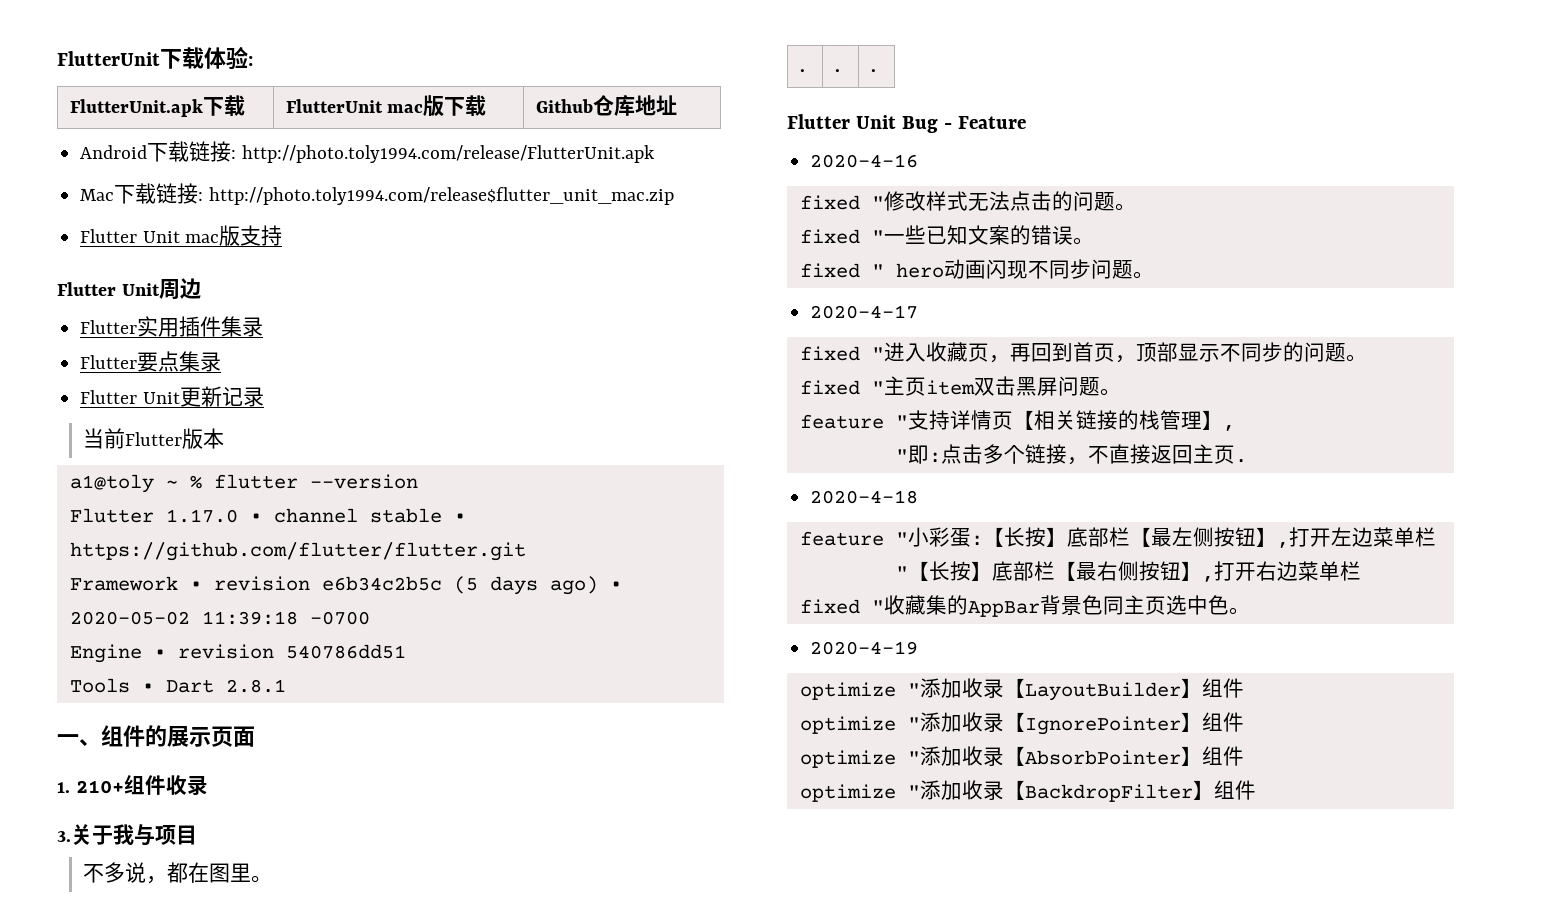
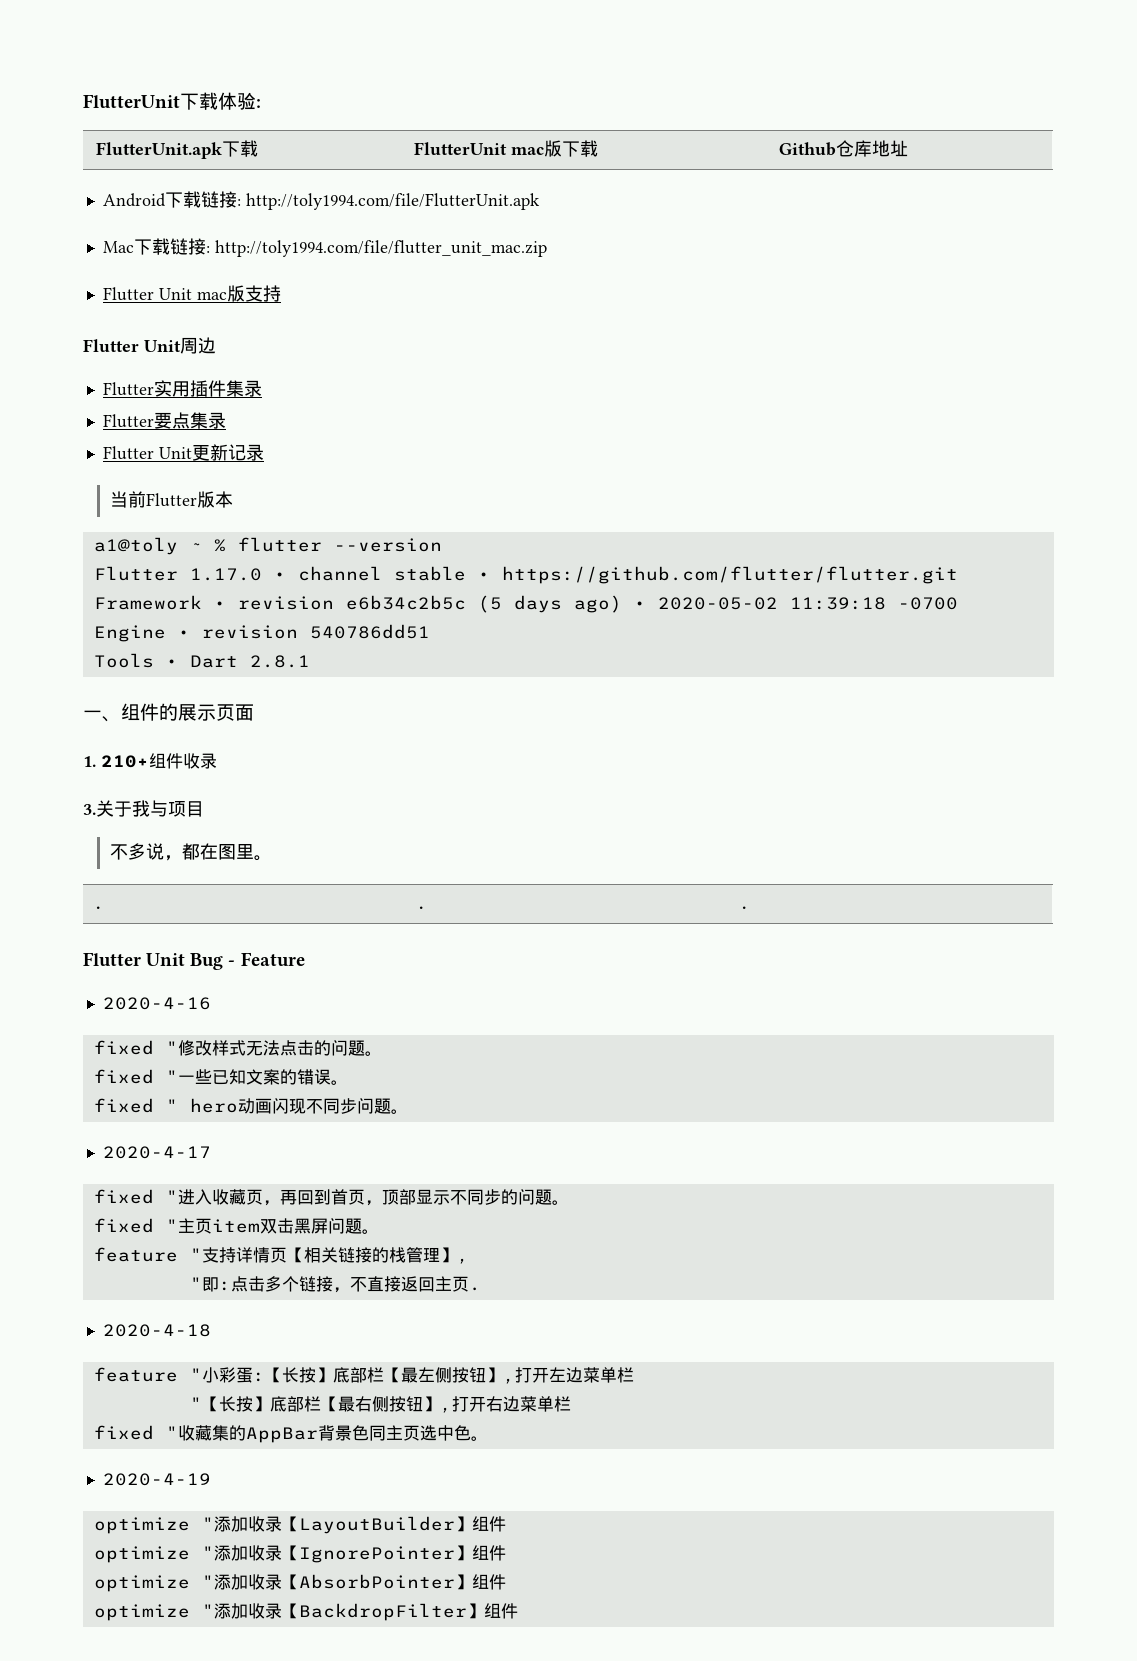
[241,145,655,163] http://photo.toly1994.com/release/FlutterUnit.apk -> [245,193,540,210] http://toly1994.com/file/FlutterUnit.apk
[208,187,674,205] http://photo.toly1994.com/release$flutter_unit_mac.zip -> [214,240,547,257] http://toly1994.com/file/flutter_unit_mac.zip

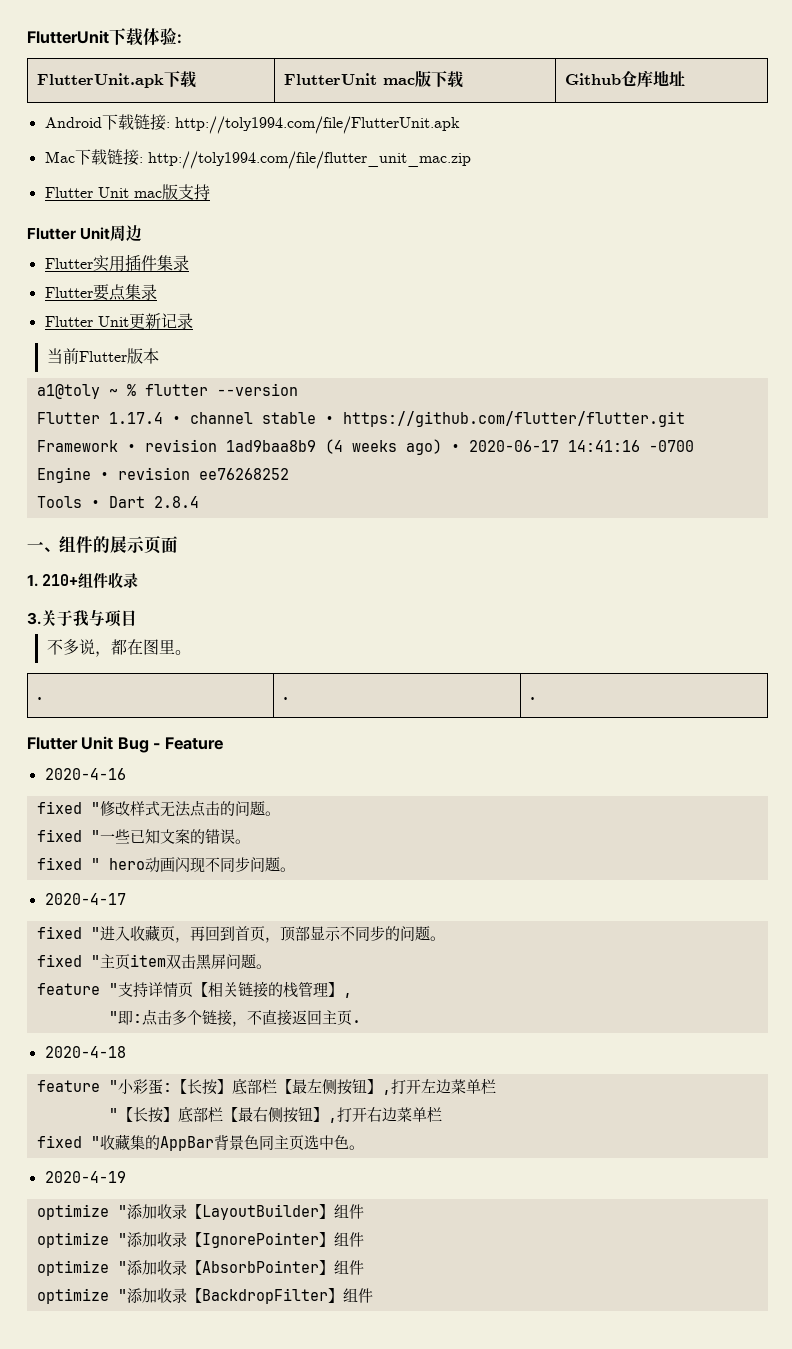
[189,568,262,581] 1.17.0 -> [108,412,163,424] 1.17.4
[345,595,886,613] e6b34c2b5c (5 days ago) • 2020-05-02 11:39:18 -> [225,439,640,455] 1ad9baa8b9 (4 weeks ago) • 2020-06-17 14:41:16
[309,624,430,639] 540786dd51 -> [198,468,289,480] ee76268252
[249,655,310,668] 2.8.1 -> [153,496,199,508] 2.8.4

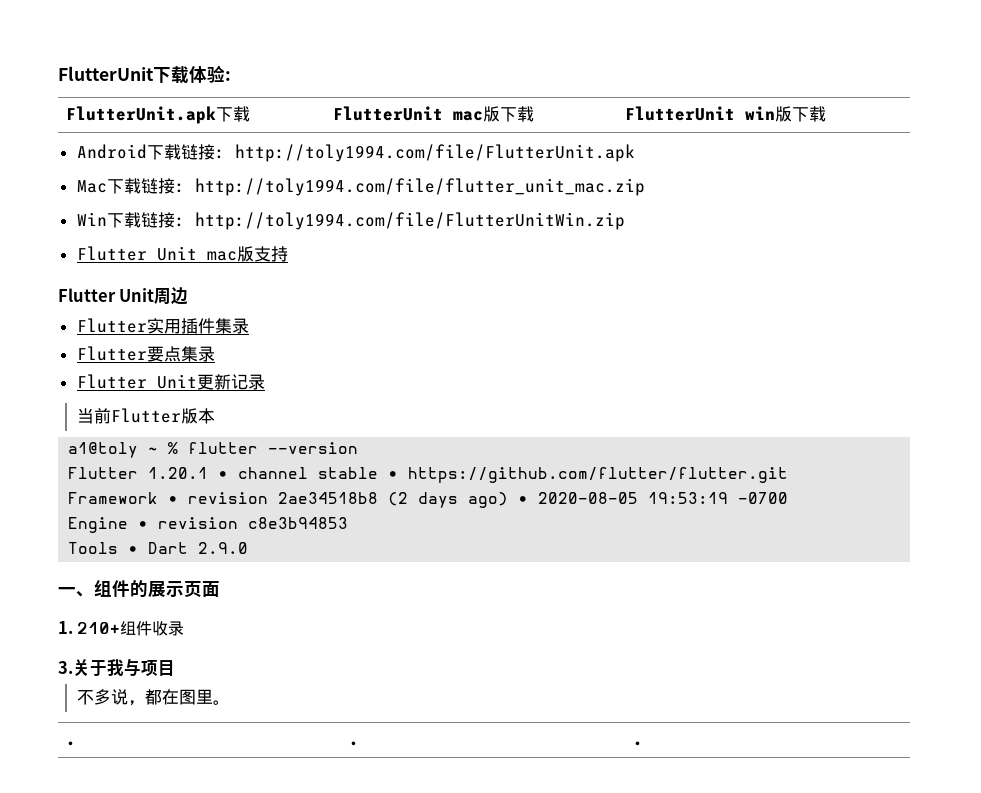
[565,70,686,87] Github仓库地址 -> [624,106,826,122] FlutterUnit win版下载
(471, 160) none -> [76,212,625,230] // Win下载链接: http://toly1994.com/file/FlutterUnitWin.zip
[108,412,163,424] 1.17.4 -> [148,467,209,479] 1.20.1
[225,439,640,455] 1ad9baa8b9 (4 weeks ago) • 2020-06-17 14:41:16 -> [278,492,729,508] 2ae34518b8 (2 days ago) • 2020-08-05 19:53:19
[198,468,289,480] ee76268252 -> [248,517,349,529] c8e3b94853
[153,496,199,508] 2.8.4 -> [198,542,249,554] 2.9.0
[27,736,223,753] [44,768,126,780] [36,800,280,817] [36,829,250,844] [36,857,295,873] [44,893,126,905] [36,925,445,943] [36,954,271,970] [36,981,352,998] [108,1009,361,1027] [44,1046,126,1058] [36,1078,496,1095] [108,1106,442,1123] [36,1134,364,1151] [44,1171,126,1183] [36,1204,364,1220] [36,1232,364,1248] [36,1260,364,1276] [36,1288,373,1304] // Flutter Unit Bug - Feature // 2020-4-16 // fixed "修改样式无法点击的问题。 // fixed "一些已知文案的错误。 // fixed " hero动画闪现不同步问题。 // 2020-4-17 // fixed "进入收藏页，再回到首页，顶部显示不同步的问题。 // fixed "主页item双击黑屏问题。 // feature "支持详情页【相关链接的栈管理】, // "即:点击多个链接，不直接返回主页. // 2020-4-18 // feature "小彩蛋:【长按】底部栏【最左侧按钮】,打开左边菜单栏 // "【长按】底部栏【最右侧按钮】,打开右边菜单栏 // fixed "收藏集的AppBar背景色同主页选中色。 // 2020-4-19 // optimize "添加收录【LayoutBuilder】组件 // optimize "添加收录【IgnorePointer】组件 // optimize "添加收录【AbsorbPointer】组件 // optimize "添加收录【BackdropFilter】组件 -> (643, 743) none

